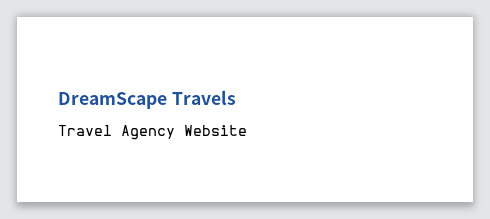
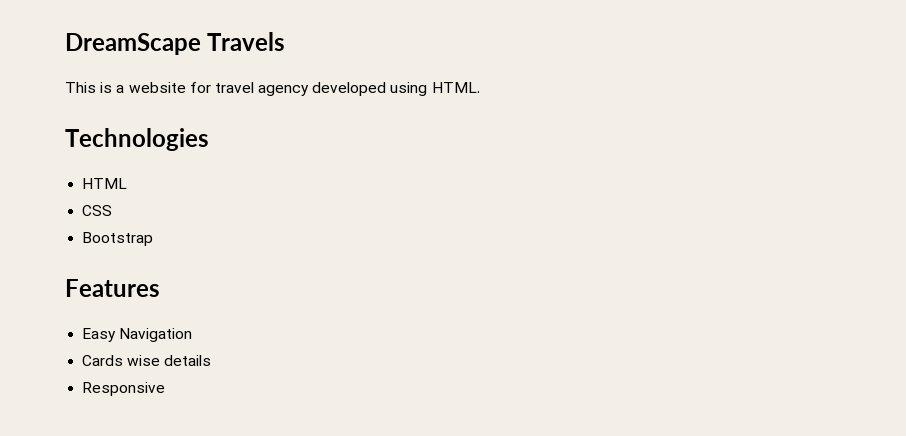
[58,125,247,140] Travel Agency Website -> [65,82,480,96] [65,128,209,151] [82,178,128,189] [82,205,113,216] [82,232,154,246] [65,279,160,297] [82,328,193,342] [82,355,212,366] [82,382,166,396] This is a website for travel agency developed using HTML. // Technologies // HTML // CSS // Bootstrap // Features // Easy Navigation // Cards wise details // Responsive

